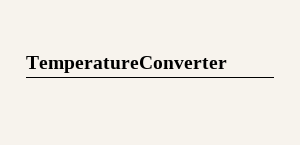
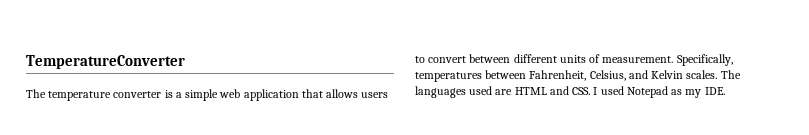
(227, 64) none -> [26,89,389,101] [415,54,733,66] [415,70,741,82] [415,86,725,98] // The temperature converter is a simple web application that allows users to convert between different units of measurement. Specifically, temperatures between Fahrenheit, Celsius, and Kelvin scales. The languages used are HTML and CSS. I used Notepad as my IDE.

